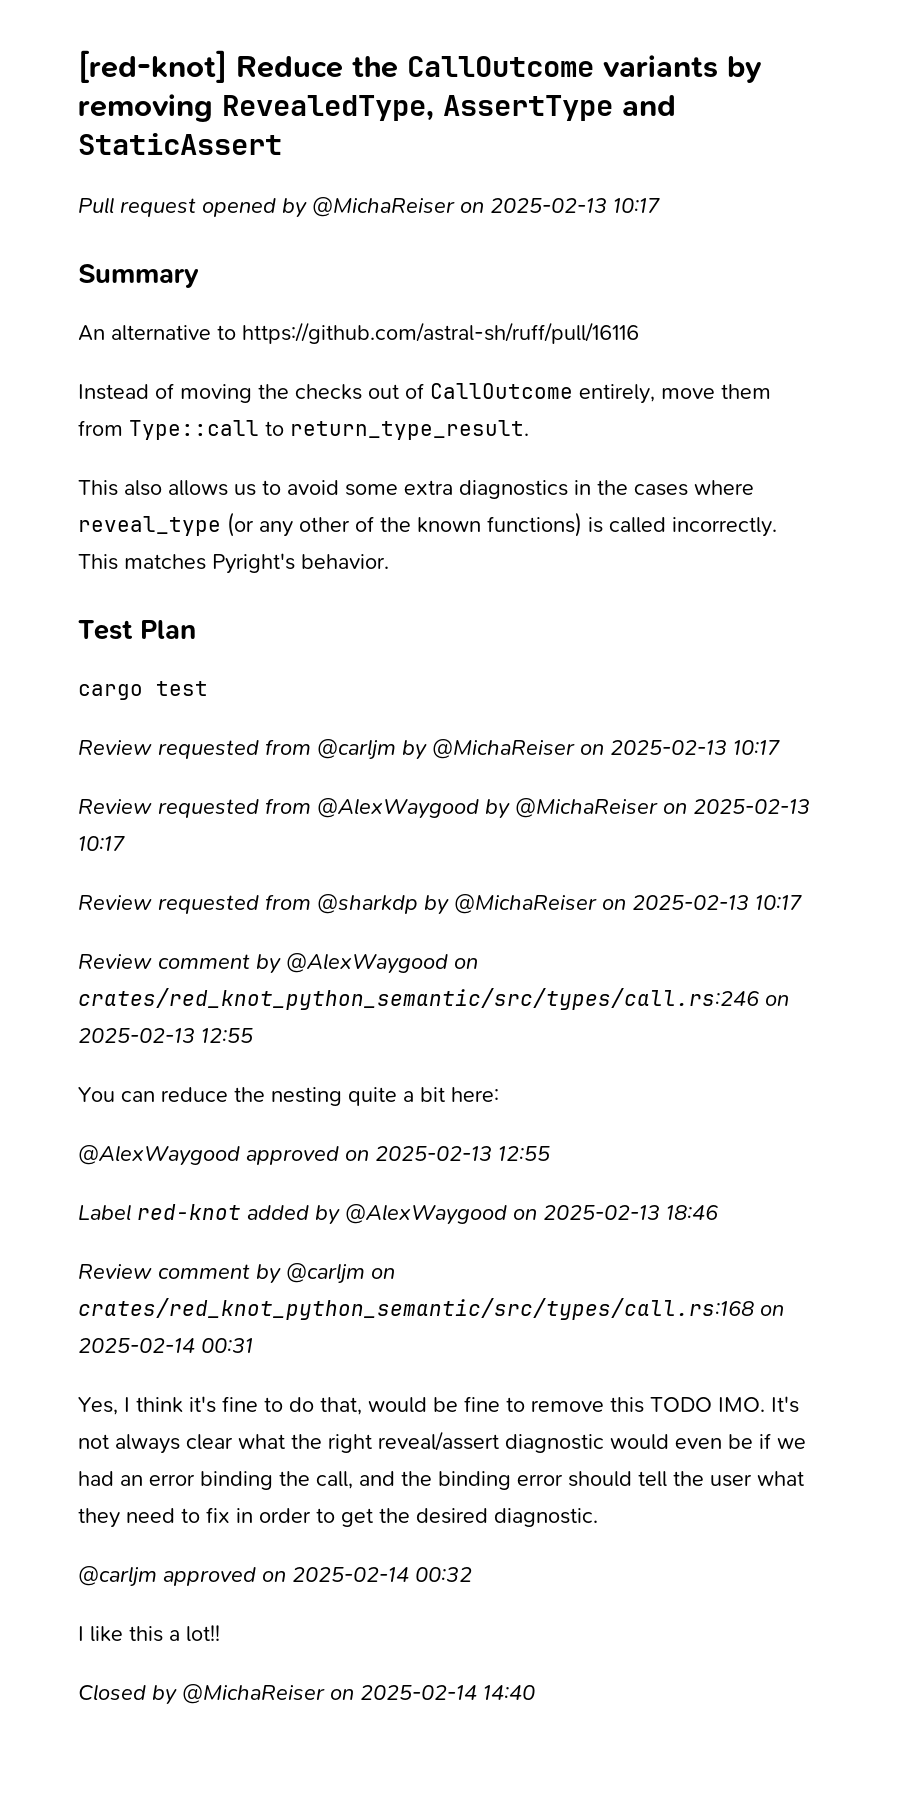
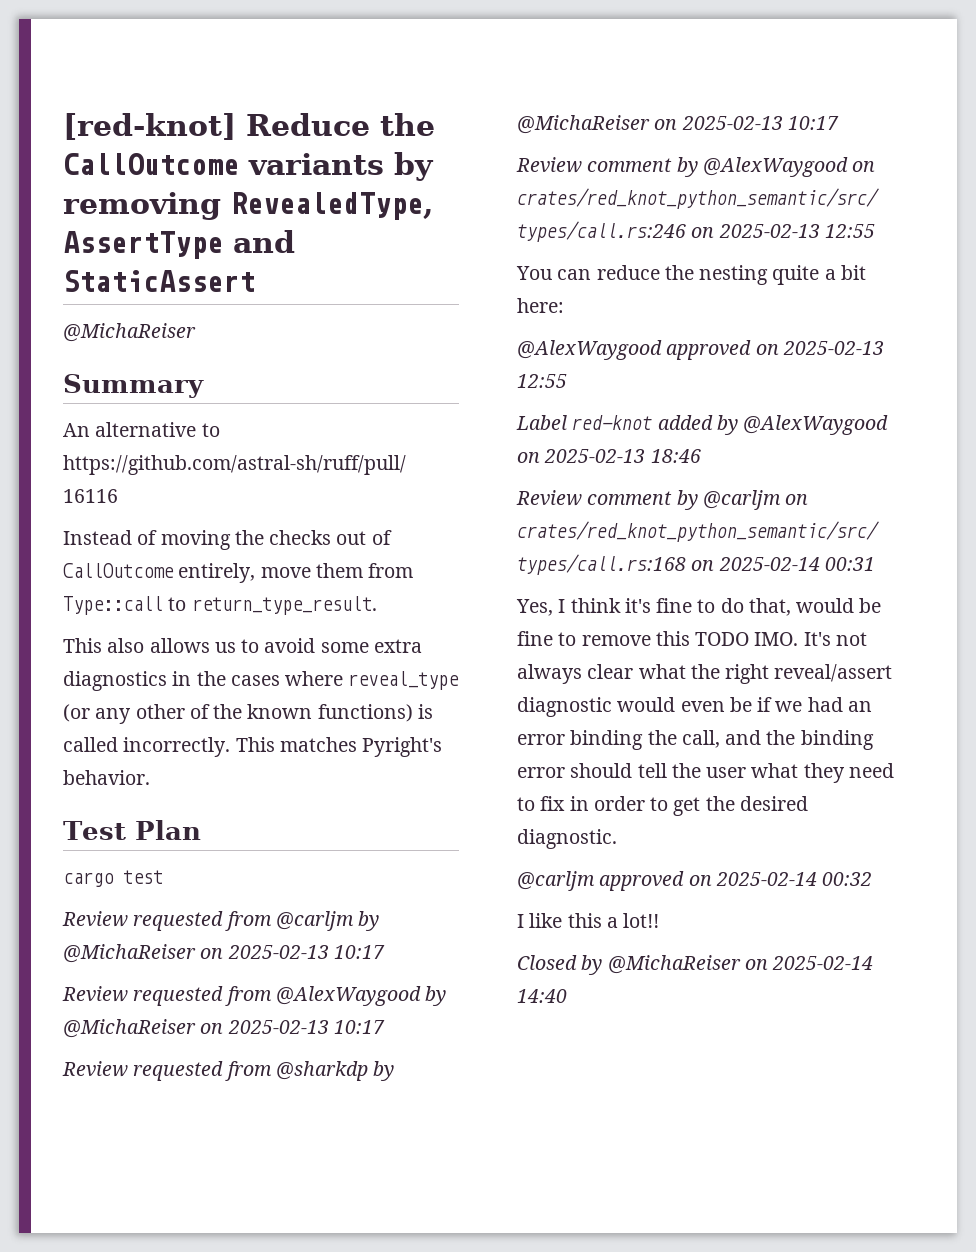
[78,197,660,218] Pull request opened by @MichaReiser on 2025-02-13 10:17 -> [63,323,196,342] @MichaReiser

